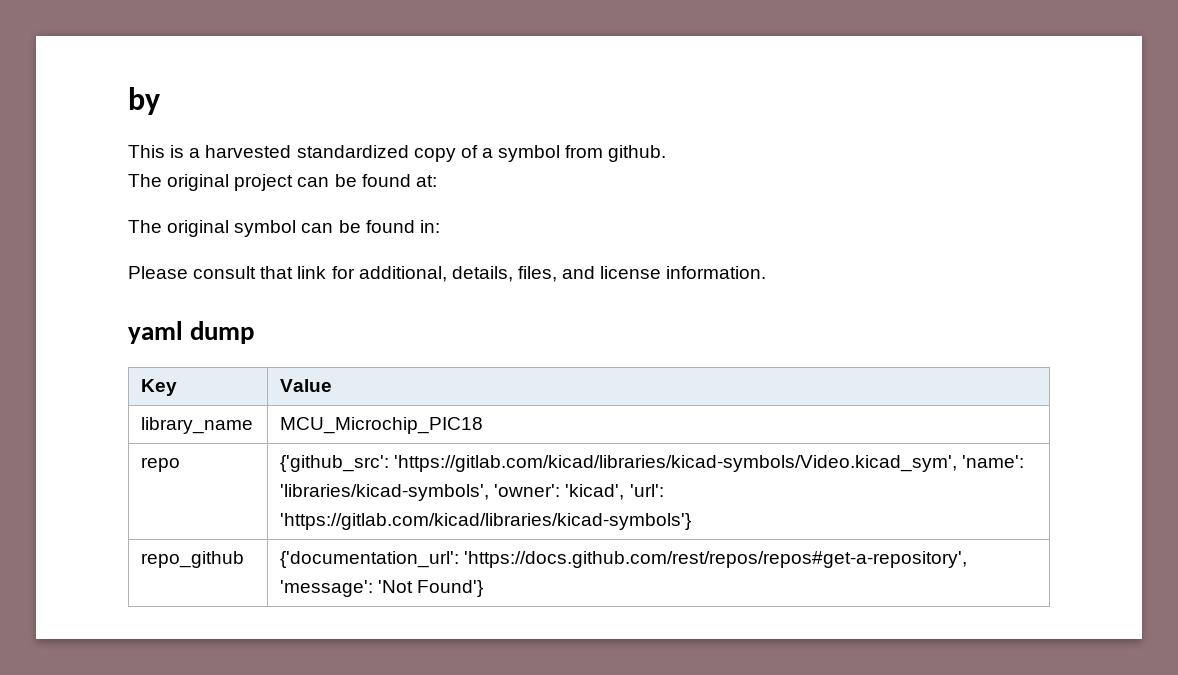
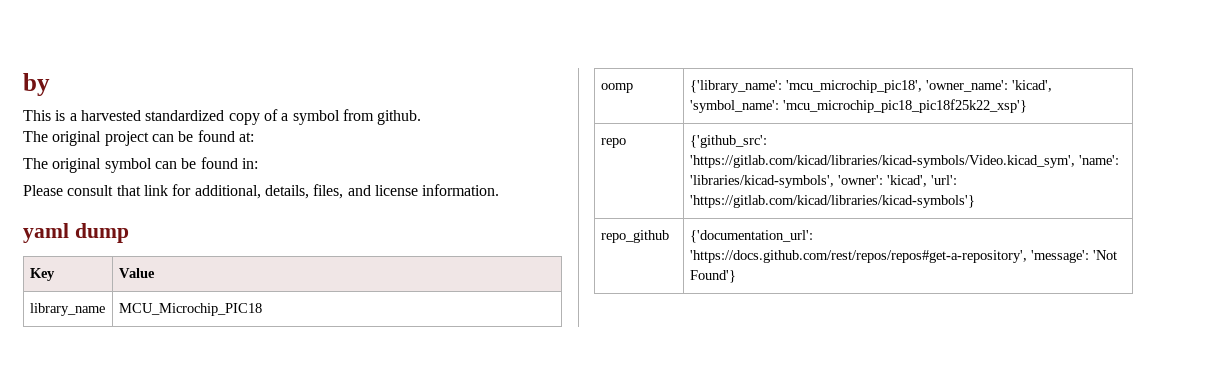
(484, 425) none -> [600,83,633,93] [689,80,1052,93] [689,99,1027,113] // oomp | {'library_name': 'mcu_microchip_pic18', 'owner_name': 'kicad', 'symbol_name': 'mcu_microchip_pic18_pic18f25k22_xsp'}

